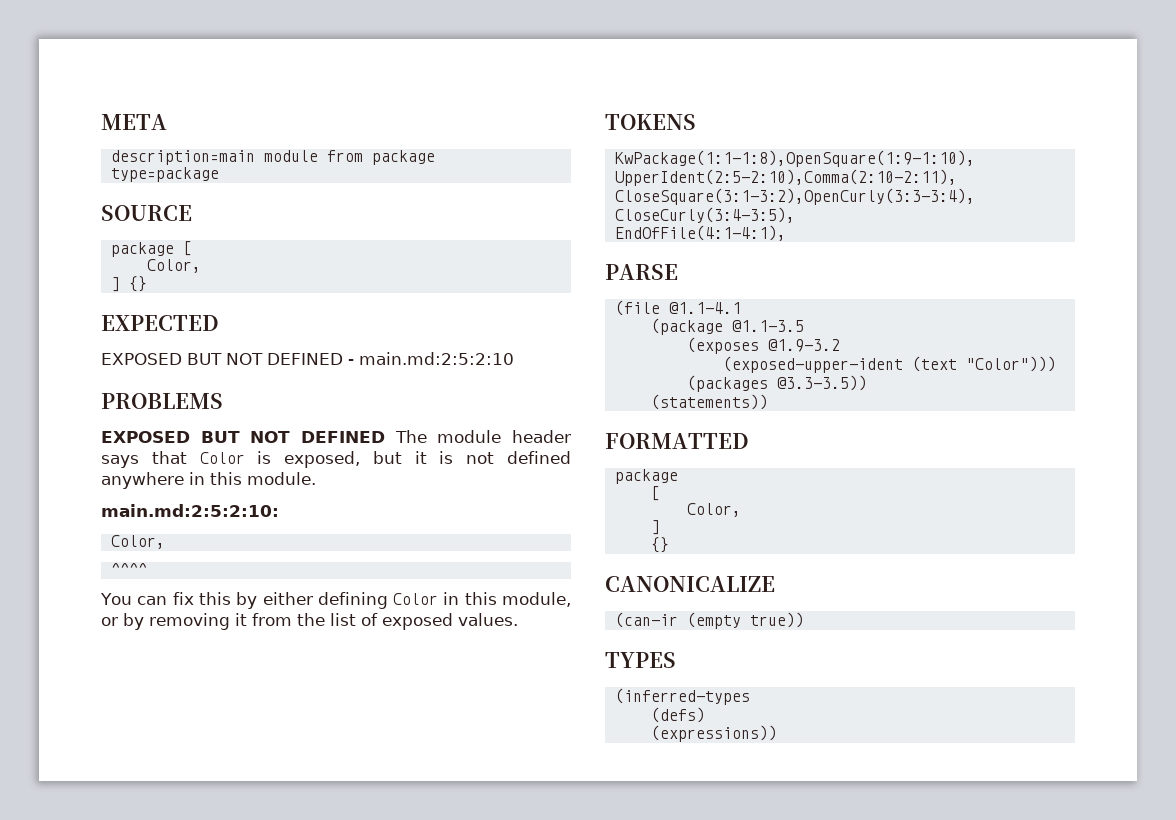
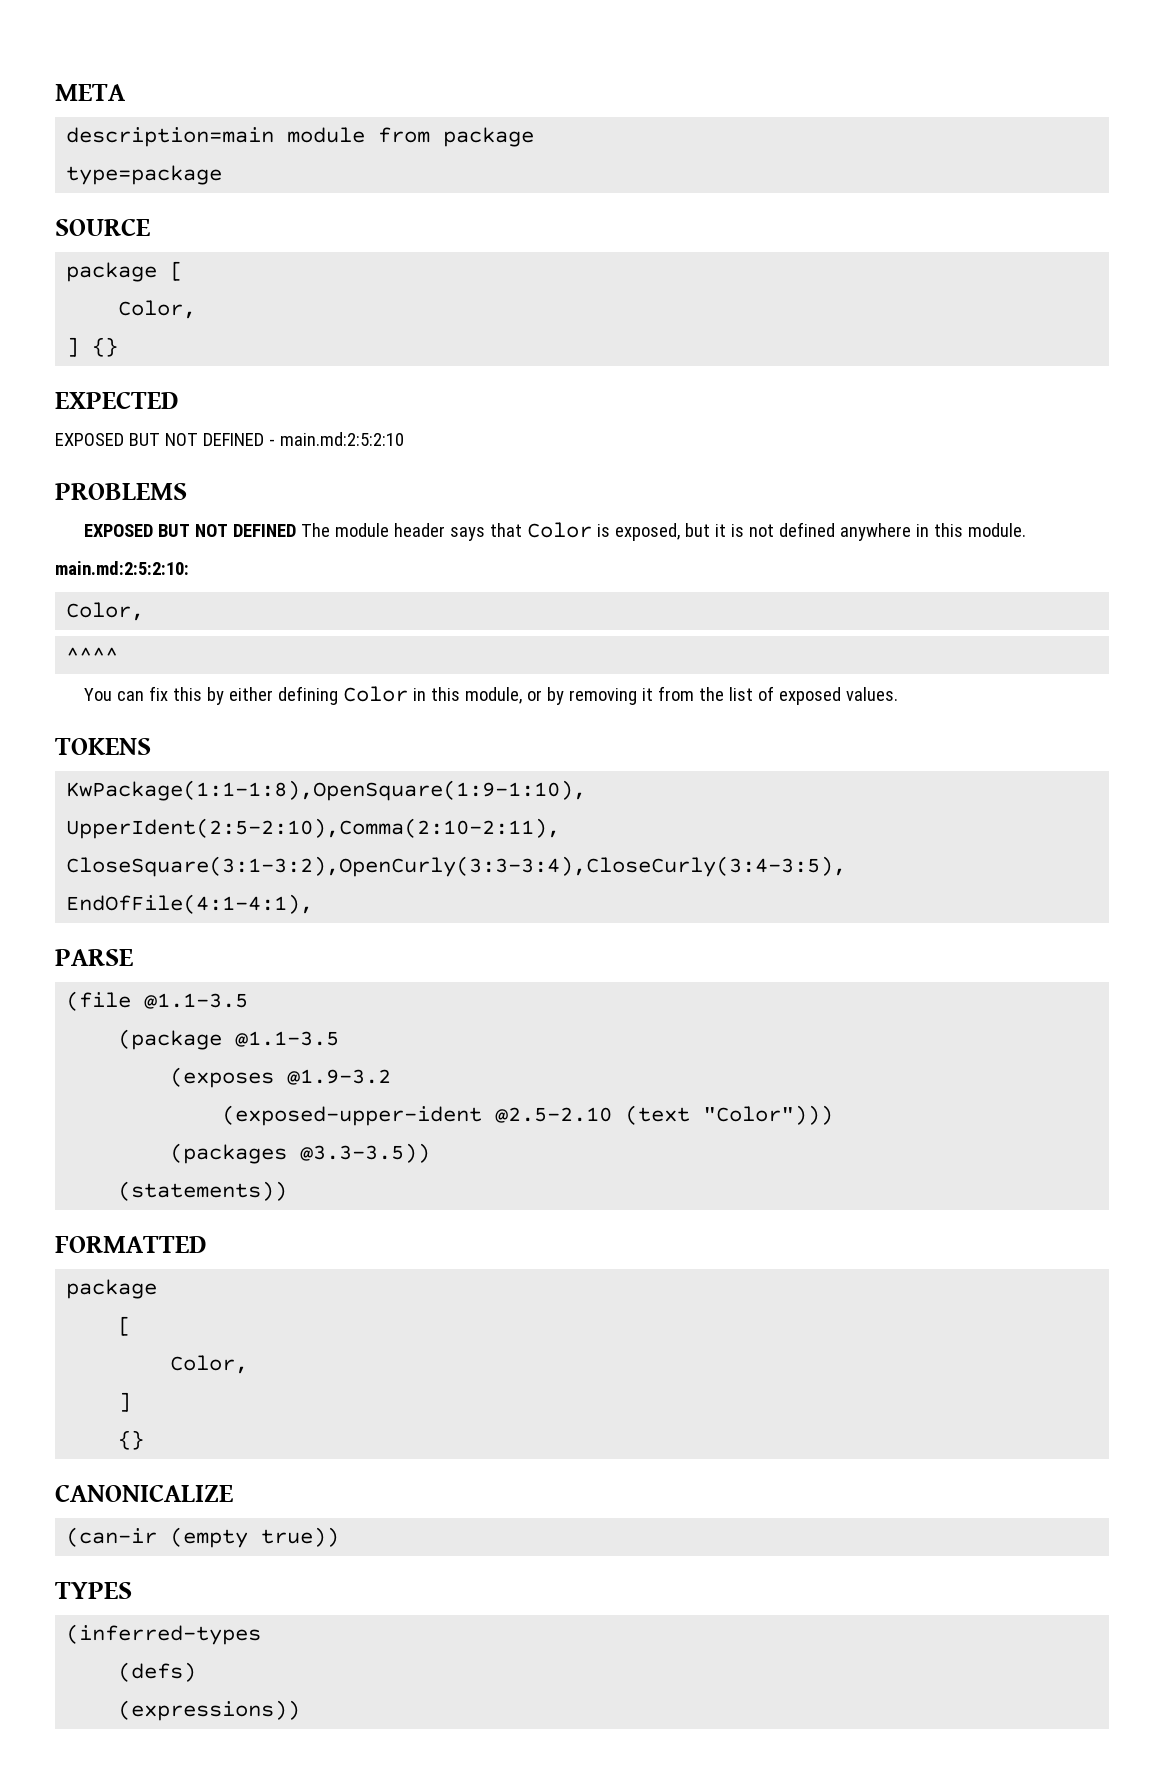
[668,302,741,314] @1.1-4.1 -> [144,993,249,1009] @1.1-3.5
(903, 364) none -> [495,1107,613,1123] @2.5-2.10

